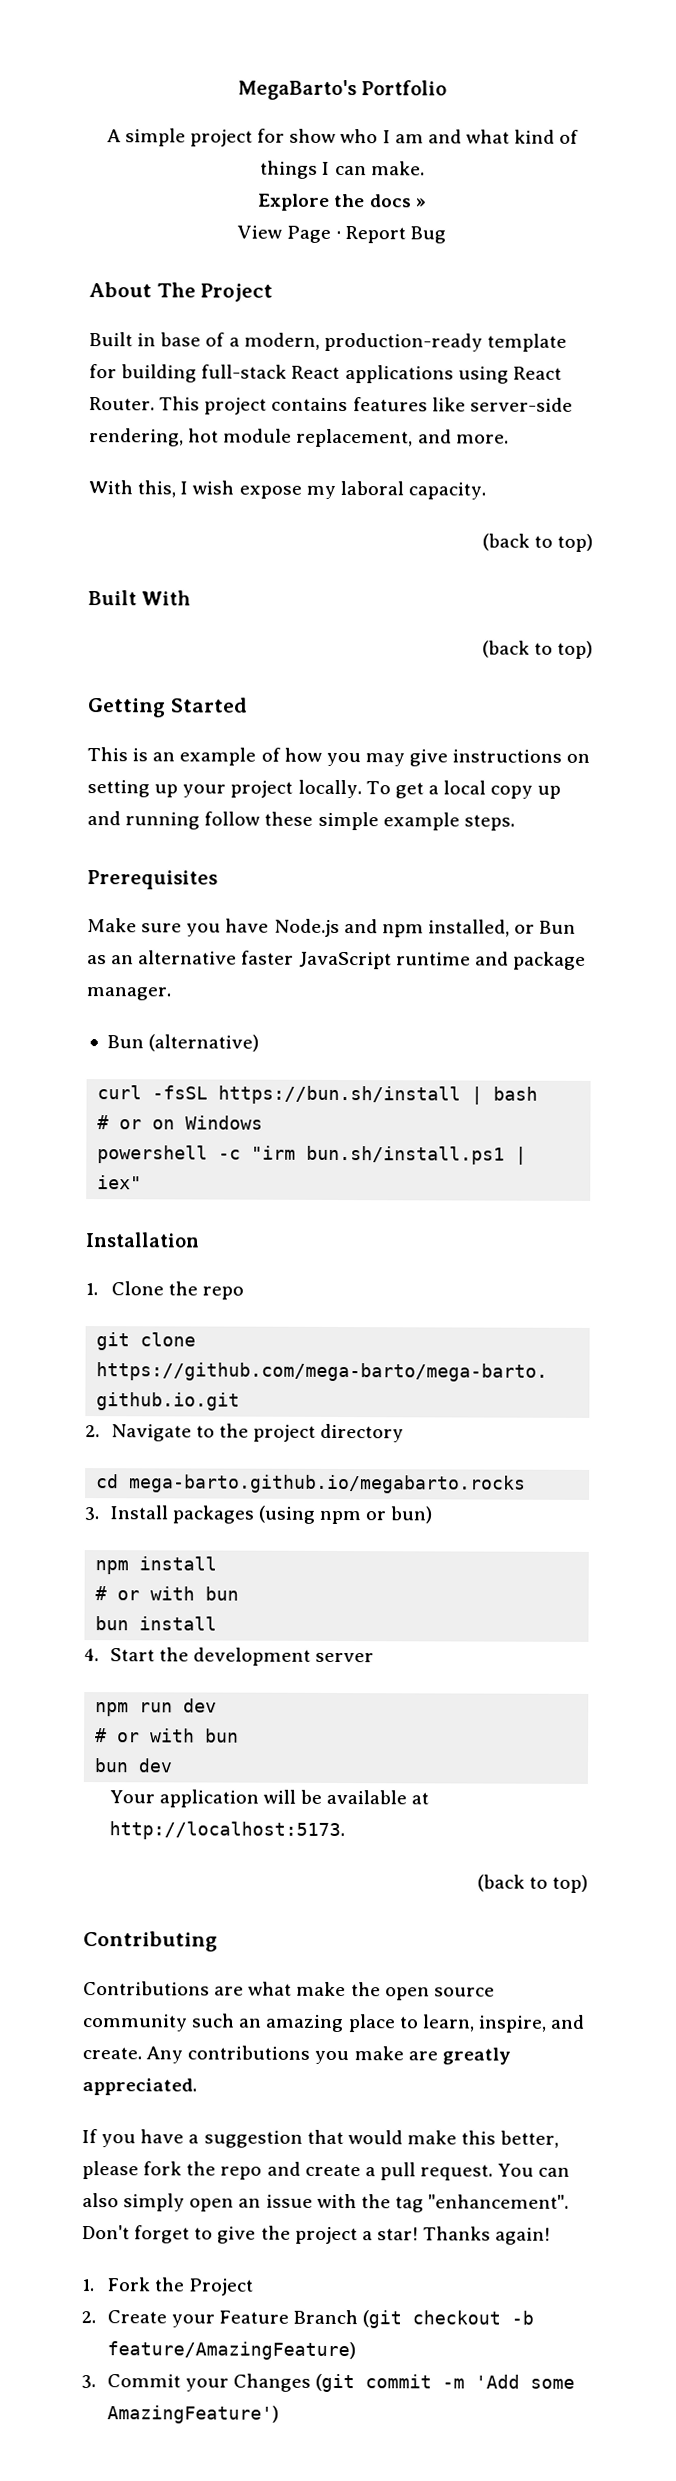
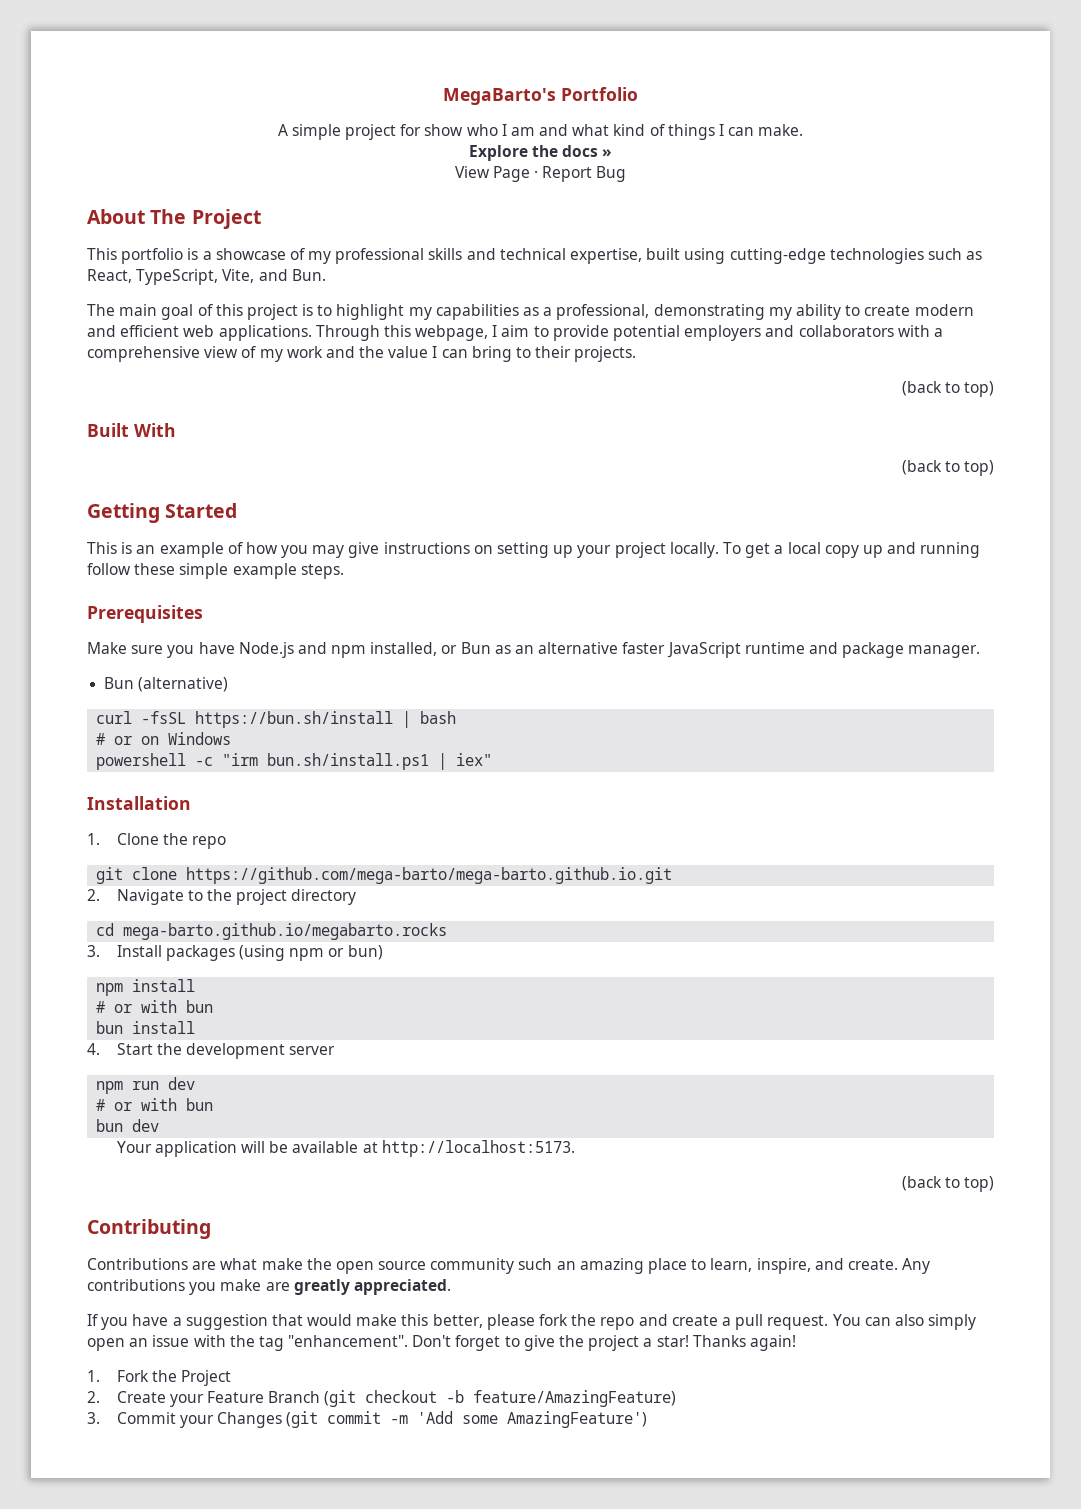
[89,332,567,352] [89,364,562,384] [89,396,573,415] [89,428,509,448] [88,480,486,500] Built in base of a modern, production-ready template for building full-stack React applications using React Router. This project contains features like server-side rendering, hot module replacement, and more. // With this, I wish expose my laboral capacity. -> [87,248,983,264] [87,269,326,285] [87,304,974,320] [87,325,943,341] [87,346,637,362] This portfolio is a showcase of my professional skills and technical expertise, built using cutting-edge technologies such as React, TypeScript, Vite, and Bun. // The main goal of this project is to highlight my capabilities as a professional, demonstrating my ability to create modern and efficient web applications. Through this webpage, I aim to provide potential employers and collaborators with a comprehensive view of my work and the value I can bring to their projects.

